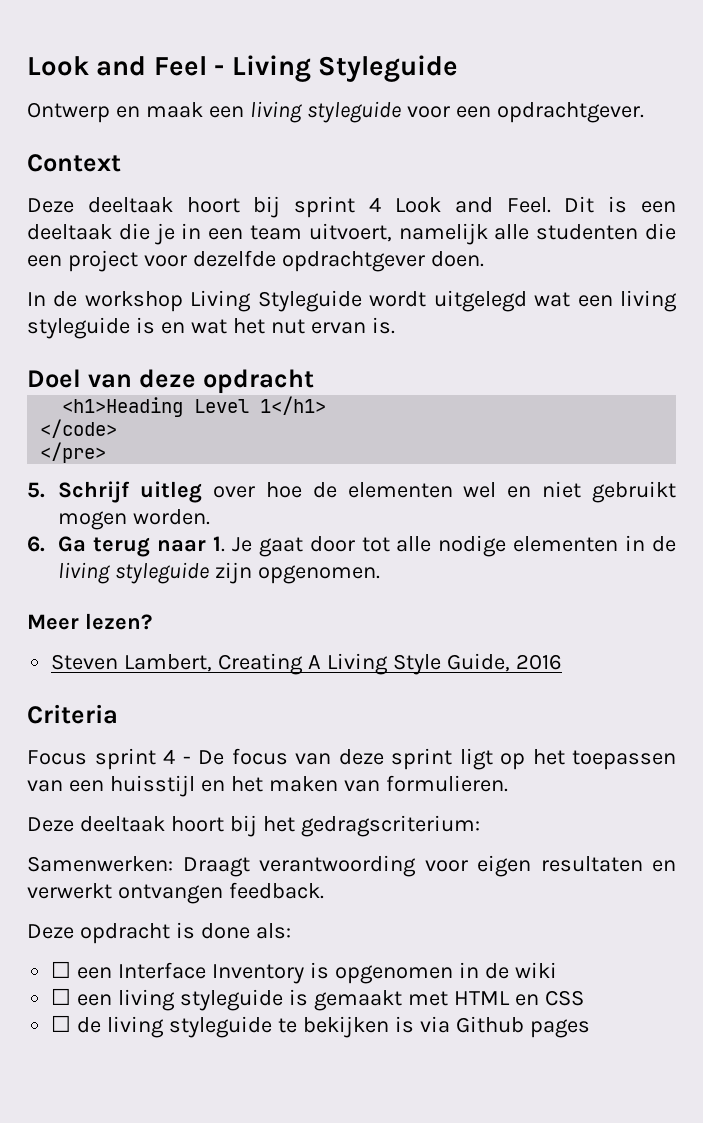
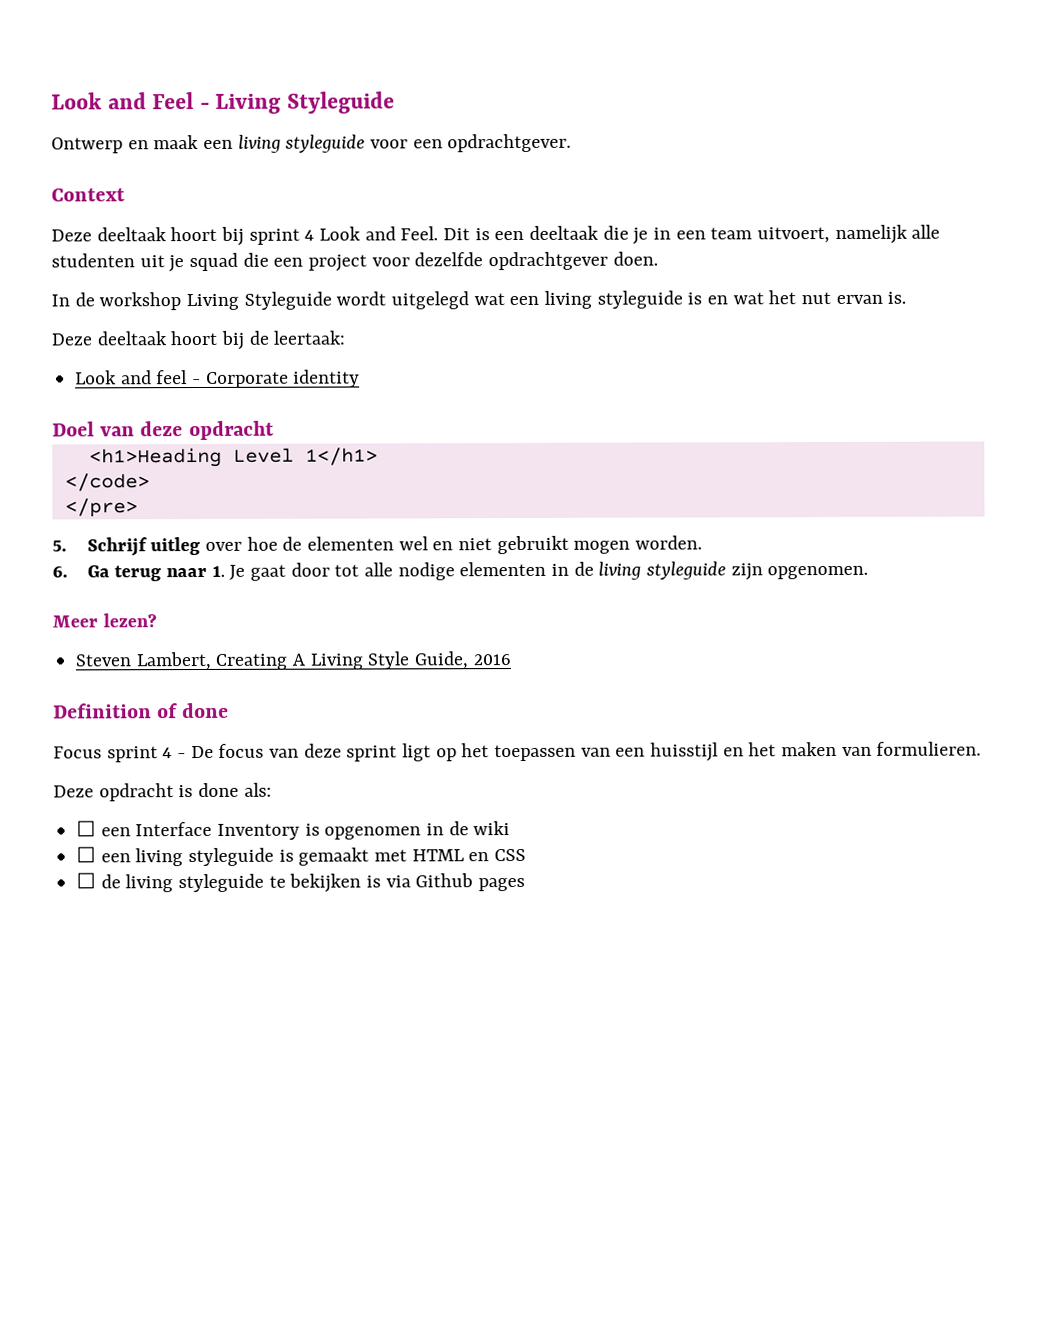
(639, 232) none -> [139,252,239,273] uit je squad
(395, 325) none -> [51,330,346,350] [75,369,361,388] // Deze deeltaak hoort bij de leertaak: // Look and feel - Corporate identity
[27,704,118,724] Criteria -> [53,702,230,719] Definition of done
[27,815,480,837] [27,855,676,877] [27,882,324,904] // Deze deeltaak hoort bij het gedragscriterium: // Samenwerken: Draagt verantwoording voor eigen resultaten en verwerkt ontvangen feedback. -> (982, 748) none

